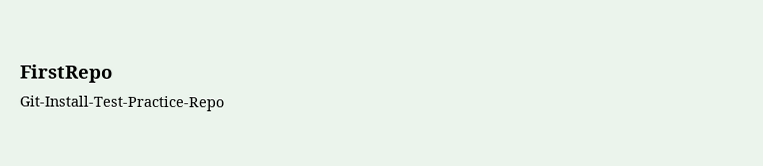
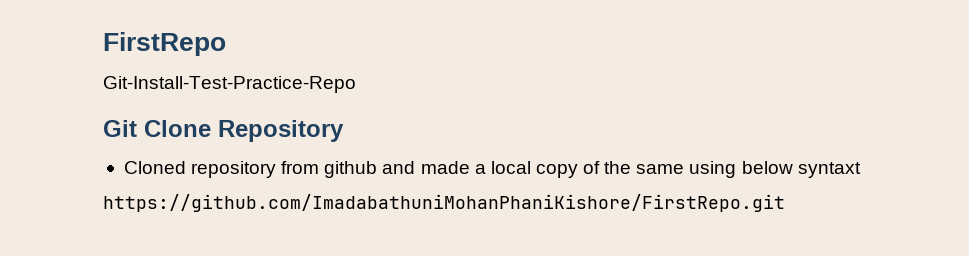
(224, 103) none -> [103,120,344,142] [123,161,861,178] [103,194,785,212] // Git Clone Repository // Cloned repository from github and made a local copy of the same using below syntaxt // https://github.com/ImadabathuniMohanPhaniKishore/FirstRepo.git

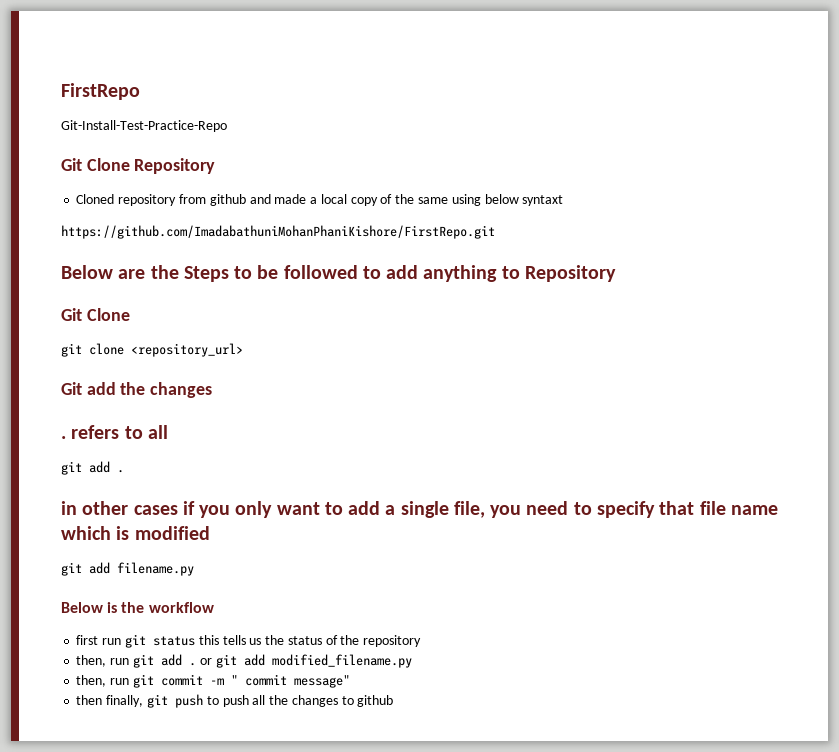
(785, 203) none -> [61,265,616,282] [61,308,130,321] [61,343,243,357] [61,382,213,398] [61,425,168,439] [61,461,124,475] [61,501,778,518] [61,526,210,540] [61,562,194,576] [61,602,214,613] [76,634,422,648] [76,654,412,668] [76,674,350,688] [76,694,394,708] // Below are the Steps to be followed to add anything to Repository // Git Clone // git clone <repository_url> // Git add the changes // . refers to all // git add . // in other cases if you only want to add a single file, you need to specify that file name which is modified // git add filename.py // Below is the workflow // first run git status this tells us the status of the repository // then, run git add . or git add modified_filename.py // then, run git commit -m " commit message" // then finally, git push to push all the changes to github

